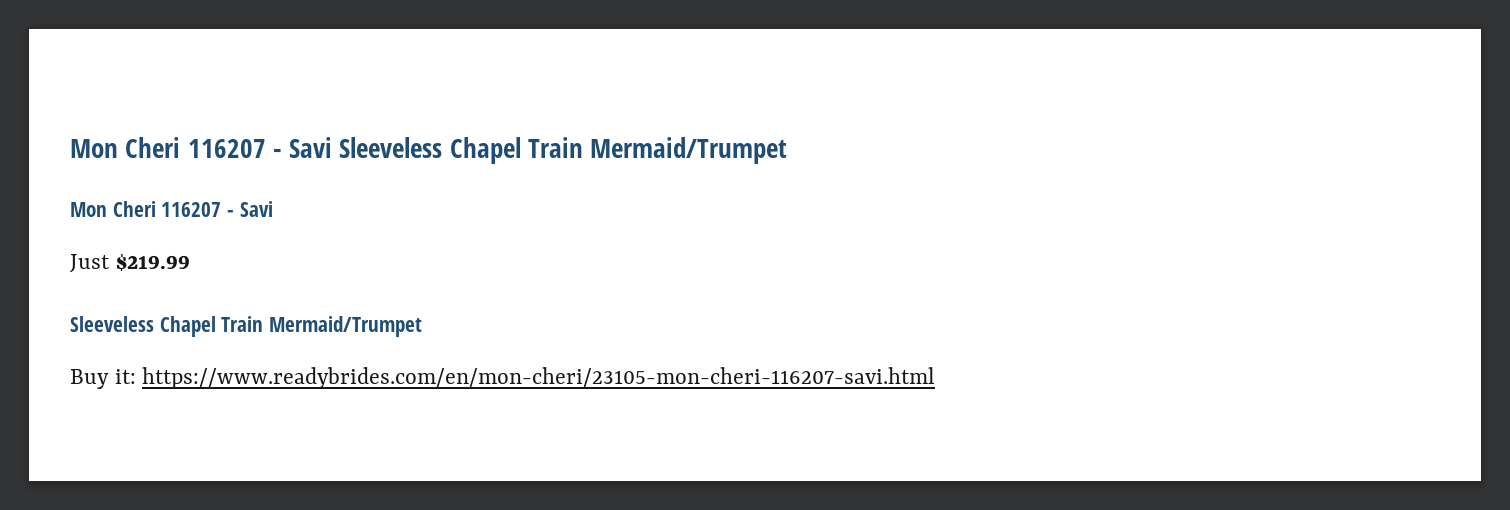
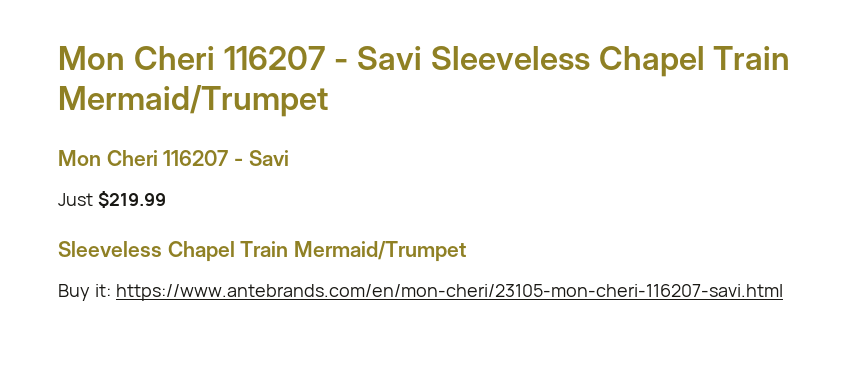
[142,367,936,389] https://www.readybrides.com/en/mon-cheri/23105-mon-cheri-116207-savi.html -> [115,284,783,301] https://www.antebrands.com/en/mon-cheri/23105-mon-cheri-116207-savi.html

